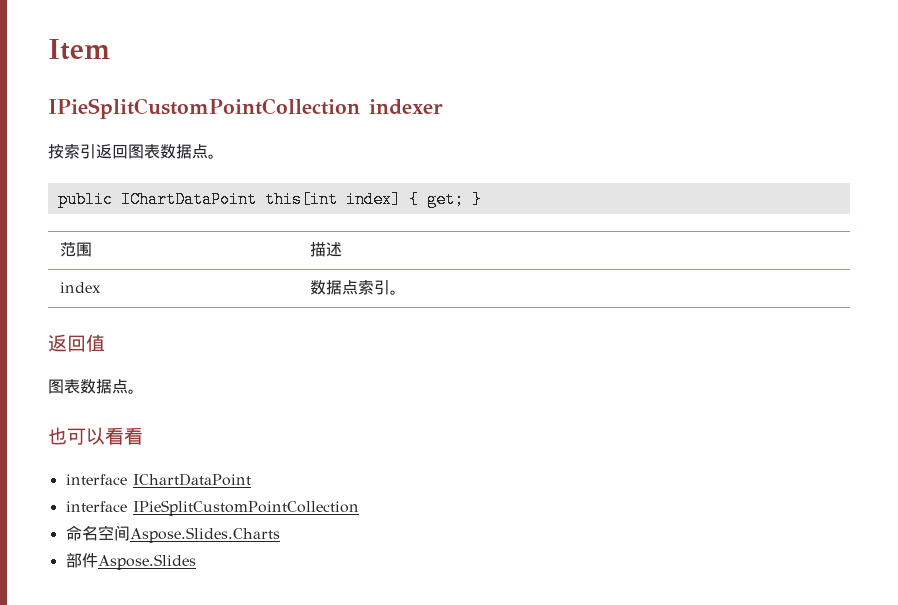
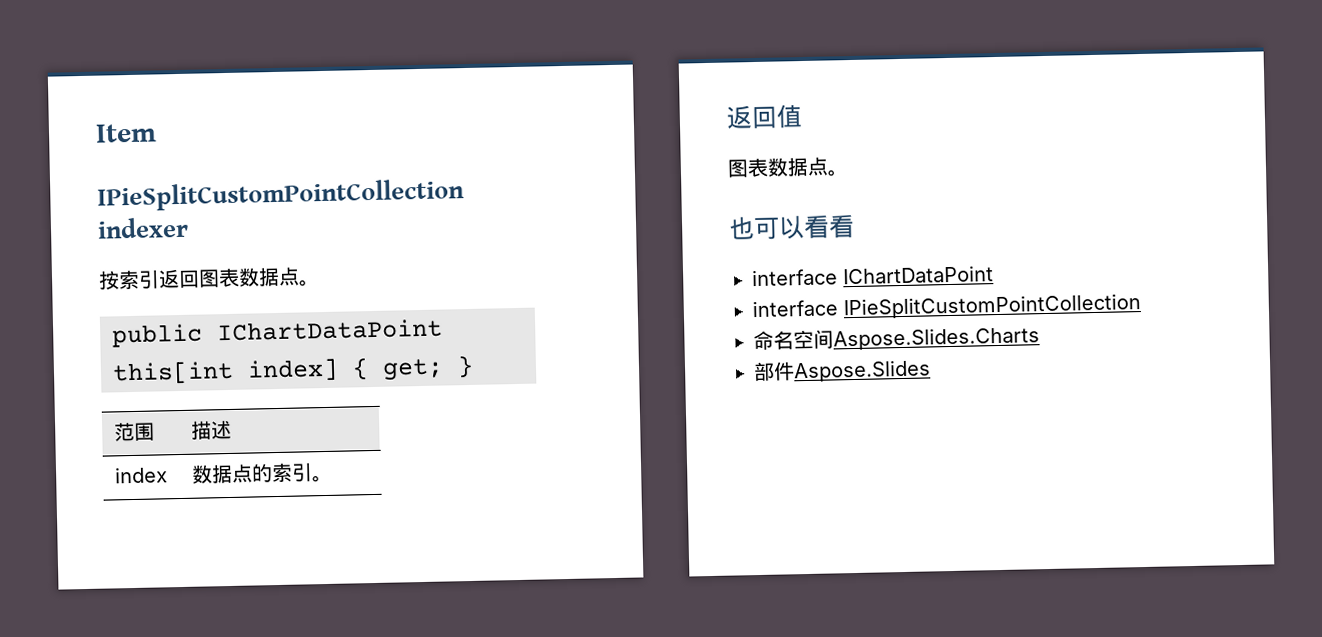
(359, 287) none -> [251,463,274,483] 的

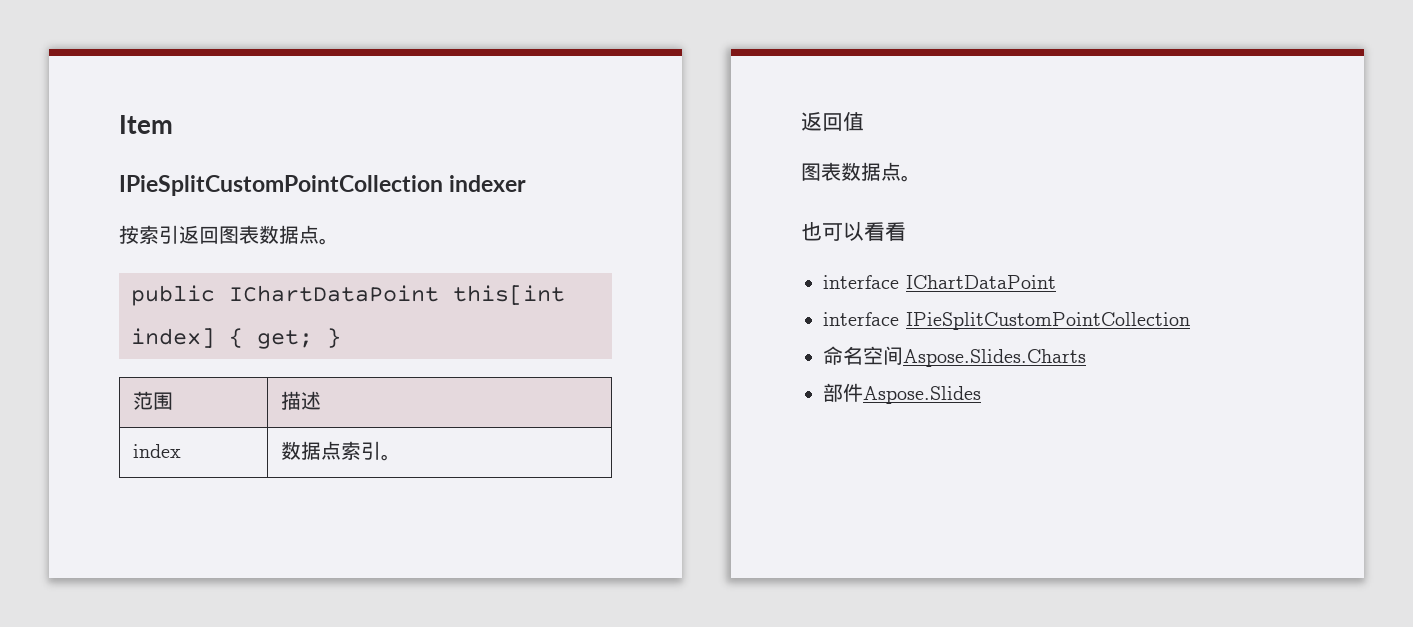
[251,463,274,483] 的 -> (341, 450) none

